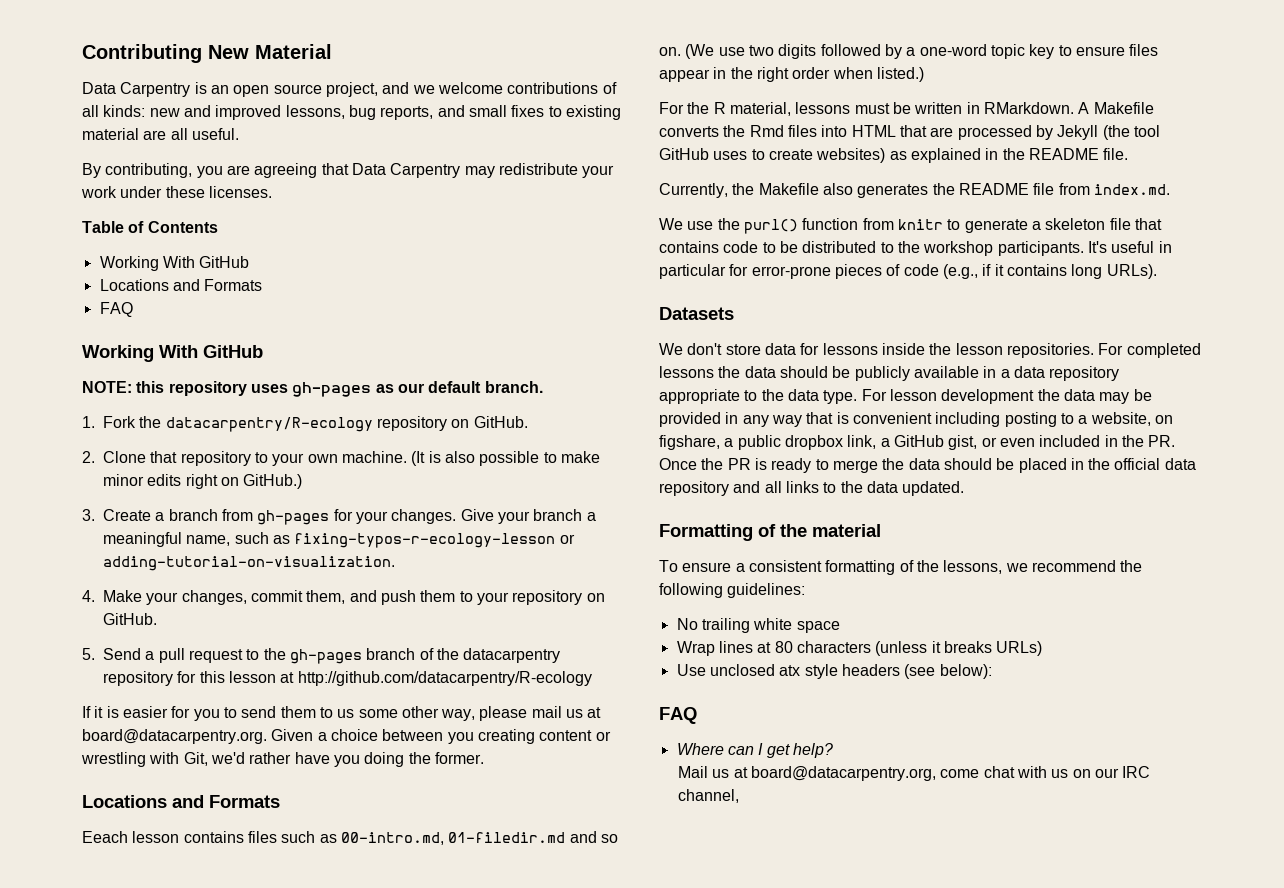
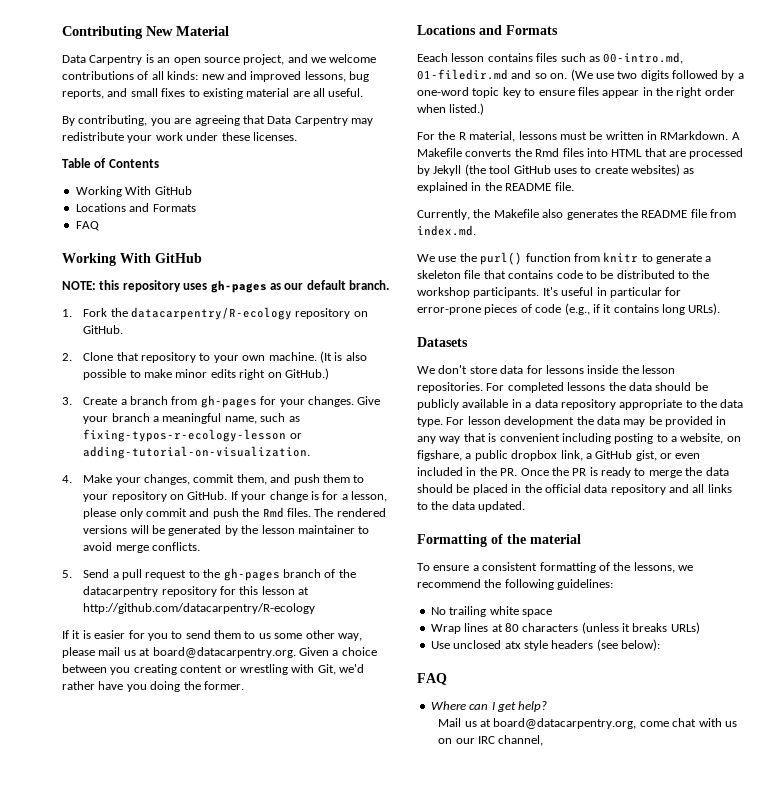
(157, 619) none -> [230,491,388,502] [83,507,386,519] [83,525,370,536] [83,542,201,553] If your change is for a lesson, please only commit and push the Rmd files. The rendered versions will be generated by the lesson maintainer to avoid merge conflicts.

